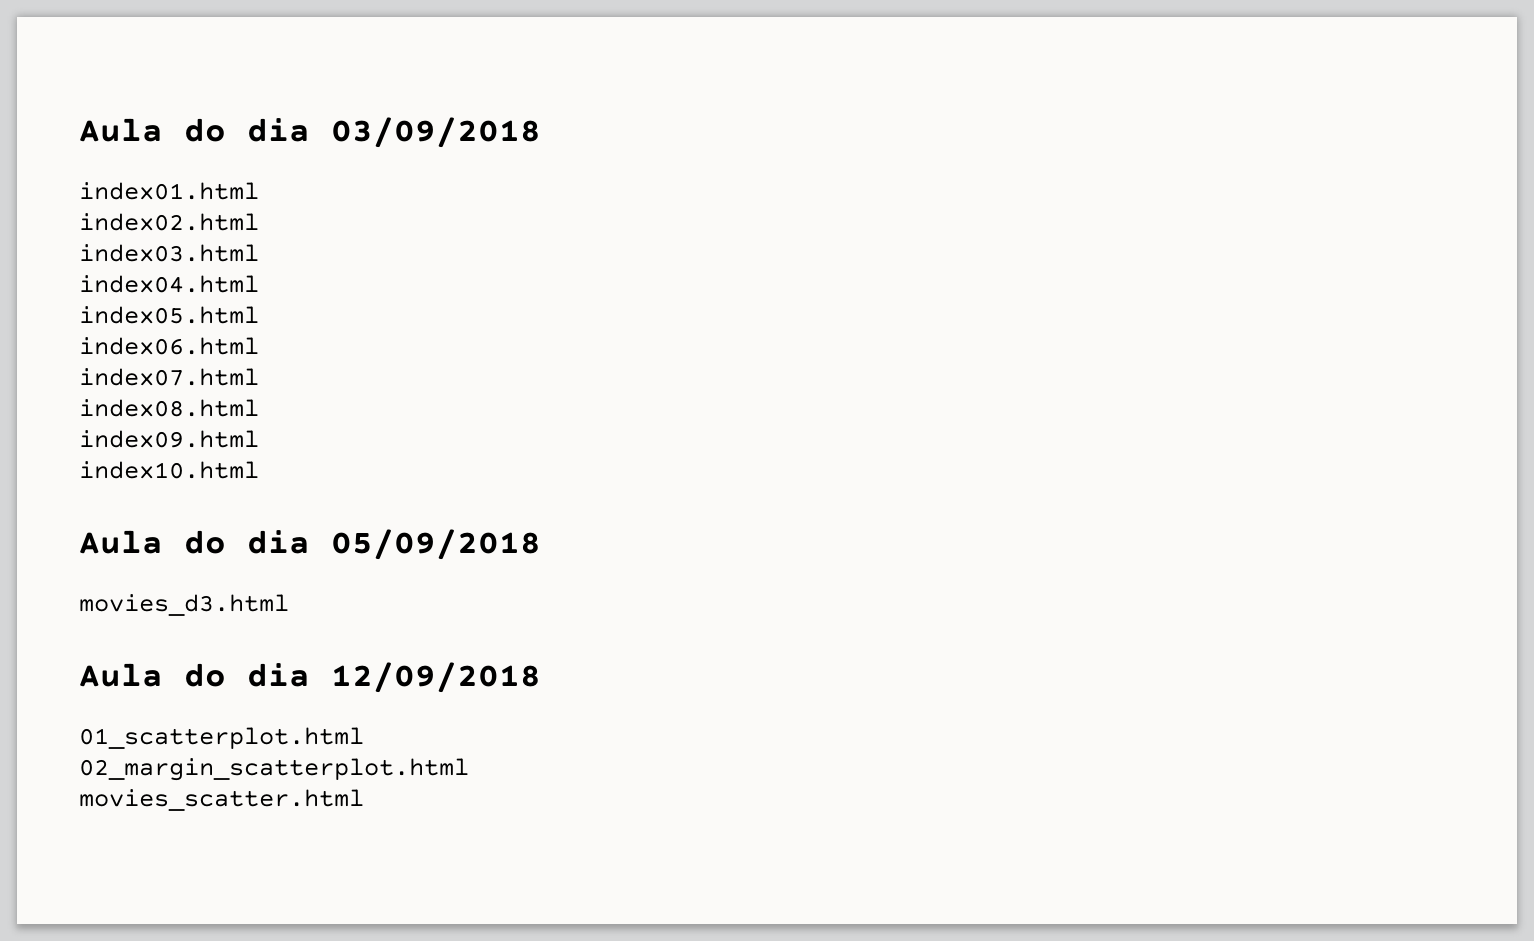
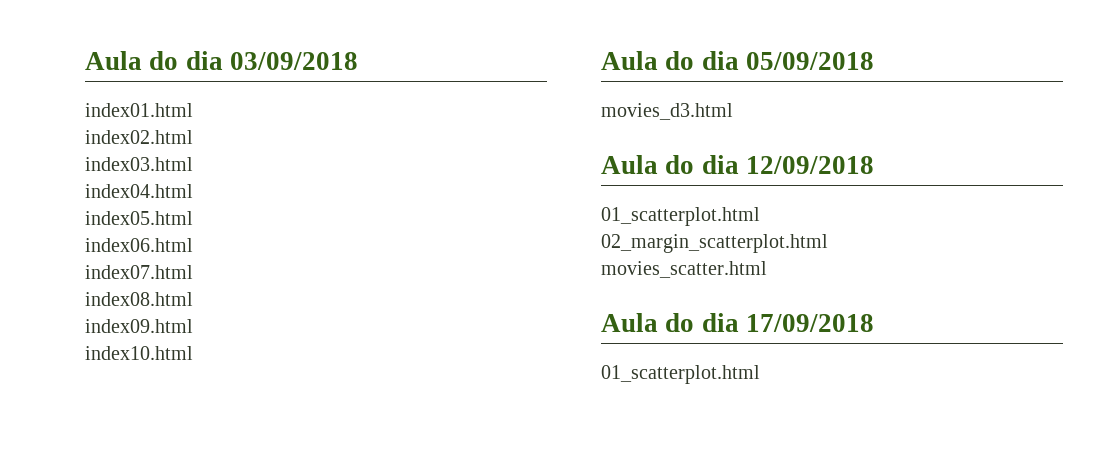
(364, 800) none -> [601,313,874,332] [601,365,760,384] // Aula do dia 17/09/2018 // 01_scatterplot.html

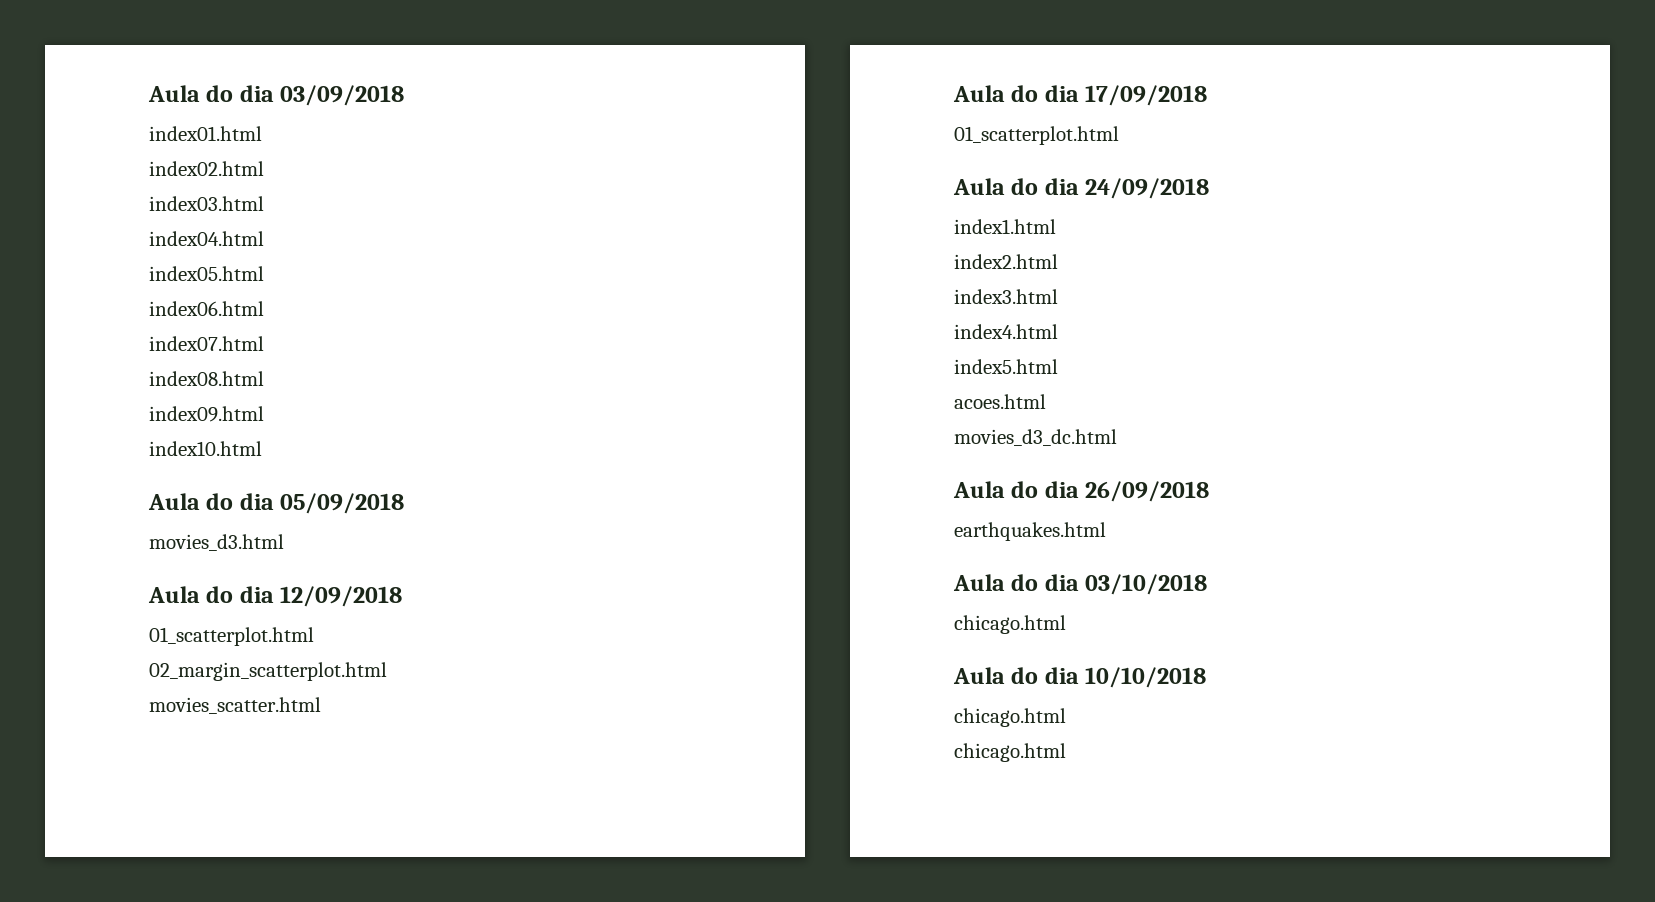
(760, 374) none -> [953,178,1210,199] [954,219,1056,234] [954,254,1058,269] [954,289,1058,304] [954,324,1058,339] [954,359,1058,374] [954,394,1046,409] [954,429,1117,446] [953,481,1210,502] [954,522,1106,541] [953,574,1208,595] [954,615,1066,634] [953,667,1207,688] [954,708,1066,727] [954,743,1066,762] // Aula do dia 24/09/2018 // index1.html // index2.html // index3.html // index4.html // index5.html // acoes.html // movies_d3_dc.html // Aula do dia 26/09/2018 // earthquakes.html // Aula do dia 03/10/2018 // chicago.html // Aula do dia 10/10/2018 // chicago.html // chicago.html

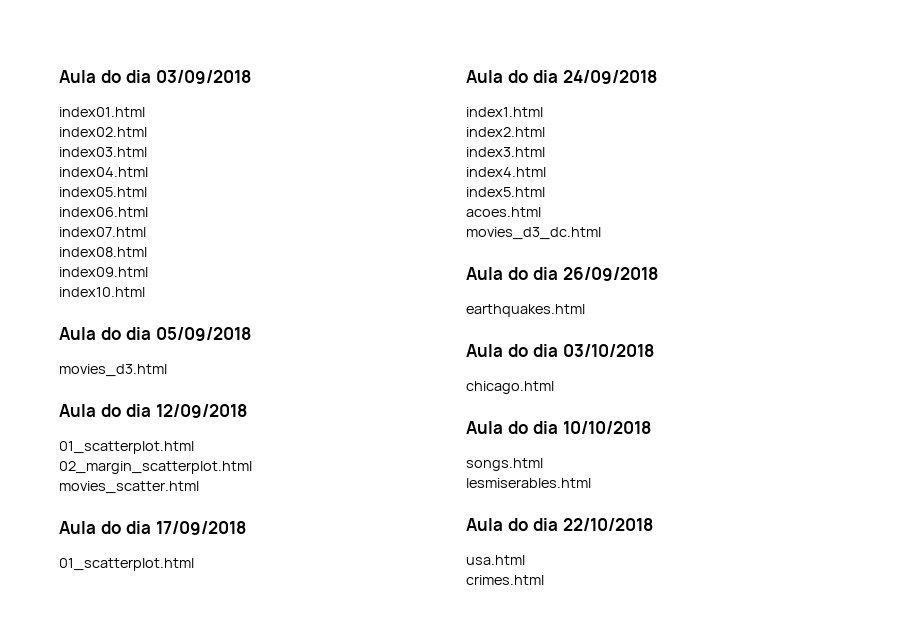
[954,708,1066,727] [954,743,1066,762] chicago.html // chicago.html -> [466,458,543,471] [466,478,591,488] [466,518,653,531] [466,555,525,565] [466,575,544,585] songs.html // lesmiserables.html // Aula do dia 22/10/2018 // usa.html // crimes.html

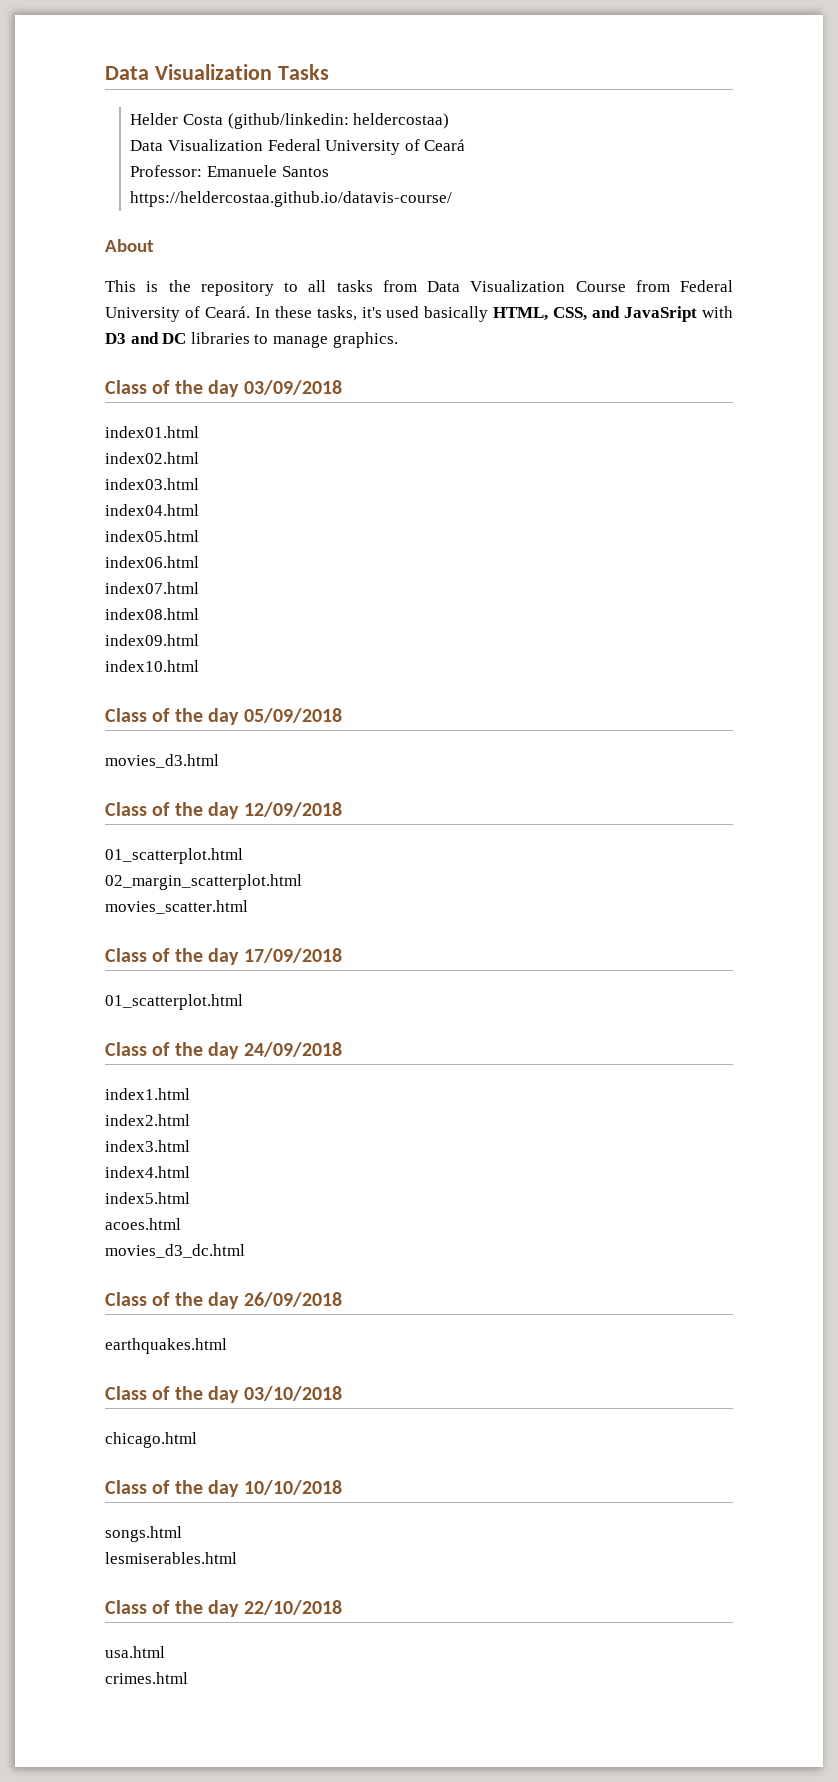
[59,70,152,83] Aula do dia -> [105,64,329,80] [130,113,450,129] [130,139,466,155] [130,165,329,177] [130,191,453,207] [105,239,154,252] [105,280,733,296] [105,306,733,322] [105,332,398,348] [105,380,240,397] Data Visualization Tasks // Helder Costa (github/linkedin: heldercostaa) // Data Visualization Federal University of Ceará // Professor: Emanuele Santos // https://heldercostaa.github.io/datavis-course/ // About // This is the repository to all tasks from Data Visualization Course from Federal University of Ceará. In these tasks, it's used basically HTML, CSS, and JavaSript with D3 and DC libraries to manage graphics. // Class of the day
[59,327,251,341] [59,364,167,377] [59,404,247,418] [59,441,194,454] [59,461,252,474] [59,481,199,494] [59,521,246,535] [59,558,194,571] [466,70,559,83] Aula do dia 05/09/2018 // movies_d3.html // Aula do dia 12/09/2018 // 01_scatterplot.html // 02_margin_scatterplot.html // movies_scatter.html // Aula do dia 17/09/2018 // 01_scatterplot.html // Aula do dia -> [105,708,342,725] [105,754,219,768] [105,802,342,819] [105,848,243,864] [105,874,302,890] [105,900,248,914] [105,948,342,965] [105,994,243,1010] [105,1042,240,1059] Class of the day 05/09/2018 // movies_d3.html // Class of the day 12/09/2018 // 01_scatterplot.html // 02_margin_scatterplot.html // movies_scatter.html // Class of the day 17/09/2018 // 01_scatterplot.html // Class of the day
[466,267,658,281] [466,304,585,317] [466,344,654,357] [466,381,554,394] [466,421,559,434] Aula do dia 26/09/2018 // earthquakes.html // Aula do dia 03/10/2018 // chicago.html // Aula do dia -> [105,1292,342,1309] [105,1338,227,1354] [105,1386,342,1403] [105,1432,197,1448] [105,1480,240,1497] Class of the day 26/09/2018 // earthquakes.html // Class of the day 03/10/2018 // chicago.html // Class of the day
[466,518,559,531] Aula do dia -> [105,1600,240,1617] Class of the day

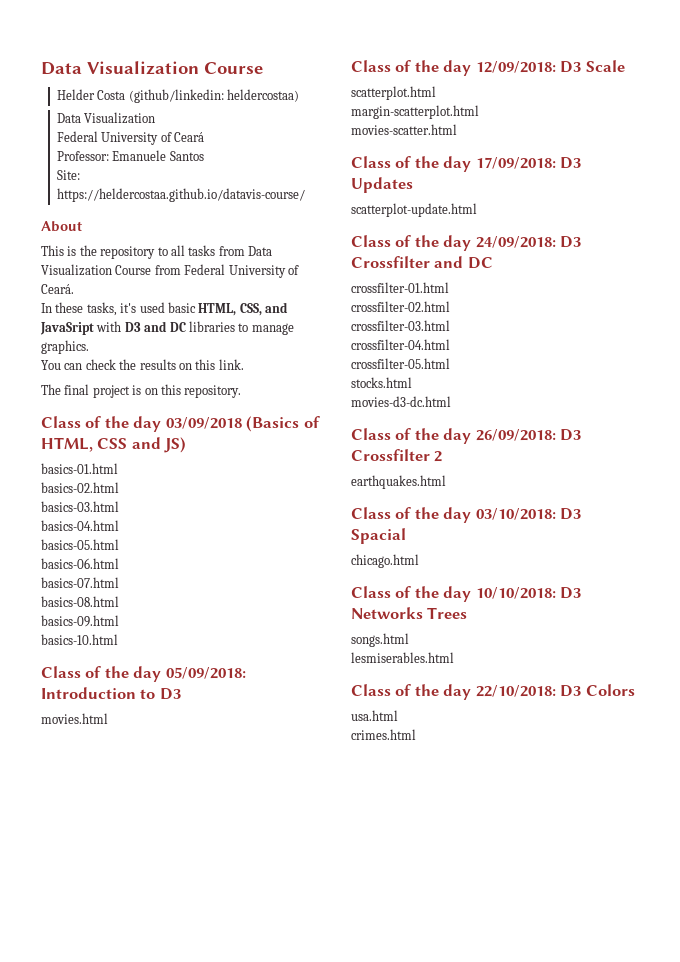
[105,64,329,80] Data Visualization Tasks -> [41,61,263,75] Data Visualization Course
(264, 145) none -> (156, 118) //
(329, 171) none -> [56,170,80,180] Site:
(250, 312) none -> (74, 289) //
[424,306,489,322] basically -> [167,302,196,313] basic
(398, 340) none -> [41,359,244,370] [41,384,242,398] // You can check the results on this link. // The final project is on this repository.
[105,426,199,438] [105,452,199,464] [105,478,199,490] [105,504,199,516] [105,530,199,542] [105,556,199,568] [105,582,199,594] [105,608,199,620] [105,634,199,646] [105,660,199,672] [105,708,342,725] [105,754,219,768] [105,802,342,819] [105,848,243,864] [105,874,302,890] [105,900,248,914] [105,948,342,965] [105,994,243,1010] [105,1042,342,1059] [105,1088,190,1100] [105,1114,190,1126] [105,1140,190,1152] [105,1166,190,1178] [105,1192,190,1204] [105,1218,181,1230] [105,1244,245,1258] [105,1292,342,1309] // index01.html // index02.html // index03.html // index04.html // index05.html // index06.html // index07.html // index08.html // index09.html // index10.html // Class of the day 05/09/2018 // movies_d3.html // Class of the day 12/09/2018 // 01_scatterplot.html // 02_margin_scatterplot.html // movies_scatter.html // Class of the day 17/09/2018 // 01_scatterplot.html // Class of the day 24/09/2018 // index1.html // index2.html // index3.html // index4.html // index5.html // acoes.html // movies_d3_dc.html // Class of the day 26/09/2018 -> [246,416,320,432] [41,437,187,453] [41,463,118,474] [41,482,119,493] [41,501,119,512] [41,520,119,531] [41,539,119,550] [41,558,119,569] [41,577,119,588] [41,596,119,607] [41,615,119,627] [41,634,118,645] [41,666,246,682] [41,687,181,700] [41,713,108,724] [351,60,625,76] [351,86,436,100] [351,105,479,119] [351,124,457,135] [351,156,582,172] [351,177,413,193] [351,203,477,217] [351,235,582,251] [351,256,493,269] [351,282,449,293] [351,301,450,312] [351,320,450,331] [351,339,450,350] [351,358,450,369] [351,377,412,388] [351,396,451,407] [351,428,582,444] [351,449,443,462] (Basics of HTML, CSS and JS) // basics-01.html // basics-02.html // basics-03.html // basics-04.html // basics-05.html // basics-06.html // basics-07.html // basics-08.html // basics-09.html // basics-10.html // Class of the day 05/09/2018: Introduction to D3 // movies.html // Class of the day 12/09/2018: D3 Scale // scatterplot.html // margin-scatterplot.html // movies-scatter.html // Class of the day 17/09/2018: D3 Updates // scatterplot-update.html // Class of the day 24/09/2018: D3 Crossfilter and DC // crossfilter-01.html // crossfilter-02.html // crossfilter-03.html // crossfilter-04.html // crossfilter-05.html // stocks.html // movies-d3-dc.html // Class of the day 26/09/2018: D3 Crossfilter 2
[243,1386,342,1401] 03/10/2018 -> [475,508,582,520] [351,528,406,544] 03/10/2018: D3 Spacial
[243,1480,342,1495] 10/10/2018 -> [475,587,582,599] [351,607,468,619] 10/10/2018: D3 Networks Trees
[243,1600,342,1615] 22/10/2018 -> [475,684,635,697] 22/10/2018: D3 Colors

